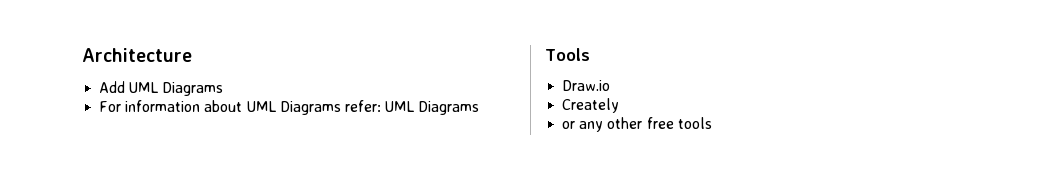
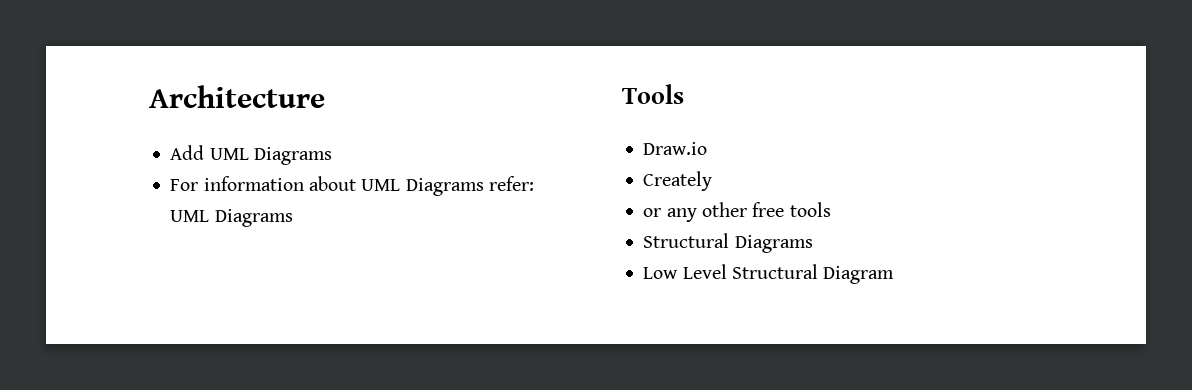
(712, 123) none -> [643,233,813,253] [643,264,895,284] // Structural Diagrams // Low Level Structural Diagram

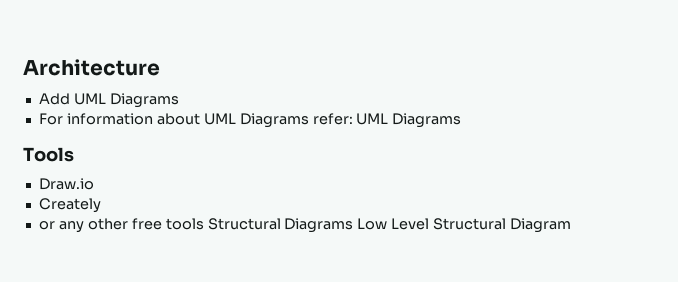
(831, 209) // -> (204, 224) none
(813, 244) // -> (354, 225) none

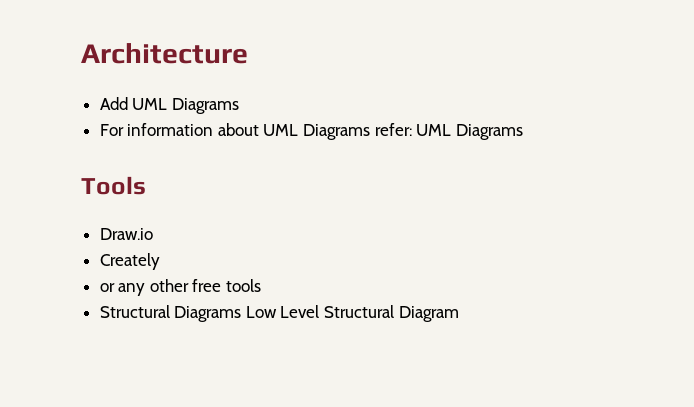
(204, 224) none -> (262, 285) //

